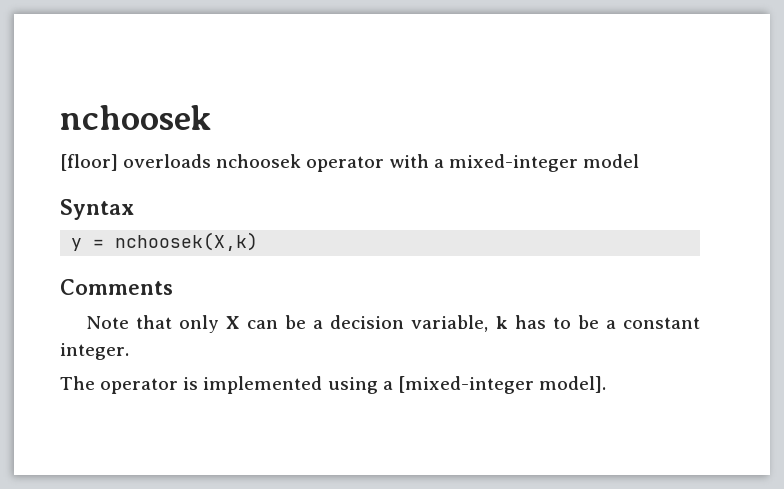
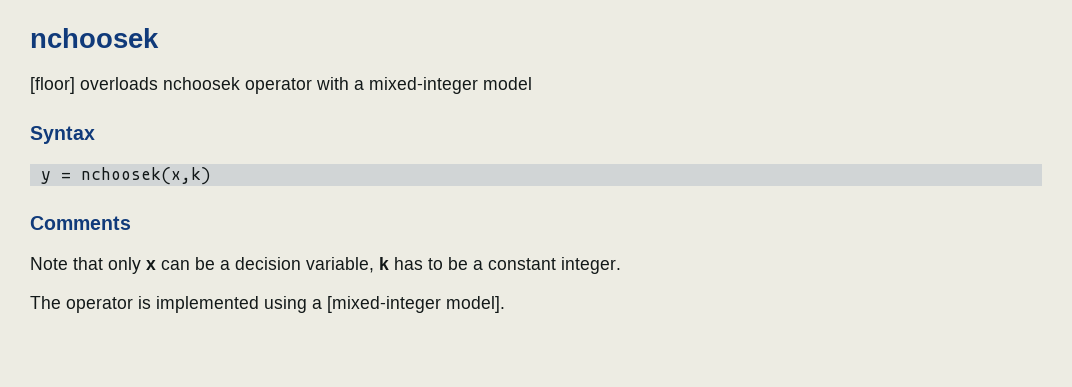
[115,232,259,251] nchoosek(X,k) -> [80,167,211,185] nchoosek(x,k)
[226,316,241,329] X -> [146,260,156,270] x

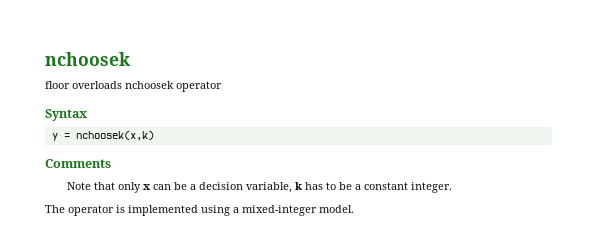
[30,77,75,94] [floor] -> [45,81,70,89] floor
[316,77,532,94] with a mixed-integer model -> (222, 86) none
[327,296,505,313] [mixed-integer model]. -> [242,205,354,216] mixed-integer model.

